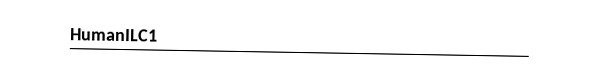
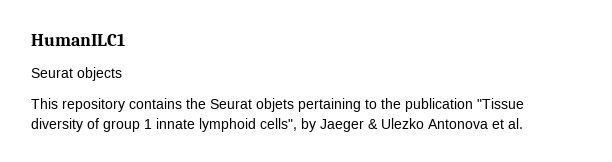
(158, 35) none -> [31,67,122,81] [31,98,524,112] [31,118,523,132] // Seurat objects // This repository contains the Seurat objets pertaining to the publication "Tissue diversity of group 1 innate lymphoid cells", by Jaeger & Ulezko Antonova et al.

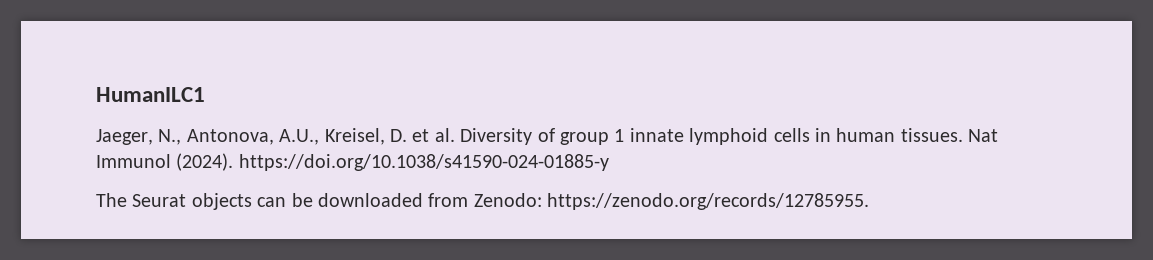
[31,67,122,81] [31,98,524,112] [31,118,83,132] Seurat objects // This repository contains the Seurat objets pertaining to the publication "Tissue diversity -> [96,128,533,145] Jaeger, N., Antonova, A.U., Kreisel, D. et al. Diversity
[260,118,523,132] cells", by Jaeger & Ulezko Antonova et al. -> [773,128,999,142] [96,153,609,171] [96,193,870,210] cells in human tissues. Nat Immunol (2024). https://doi.org/10.1038/s41590-024-01885-y // The Seurat objects can be downloaded from Zenodo: https://zenodo.org/records/12785955.

